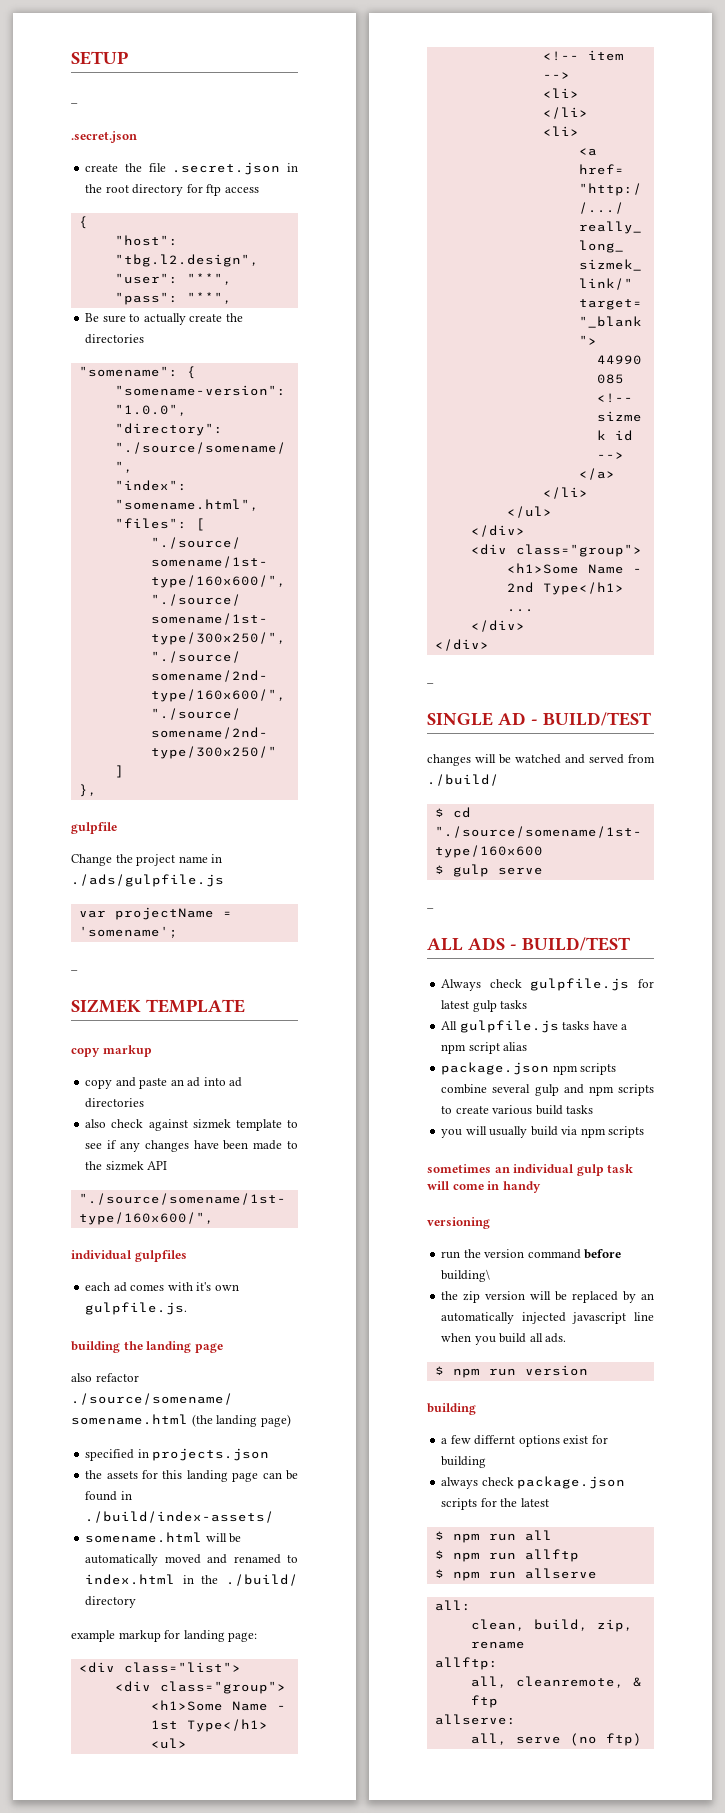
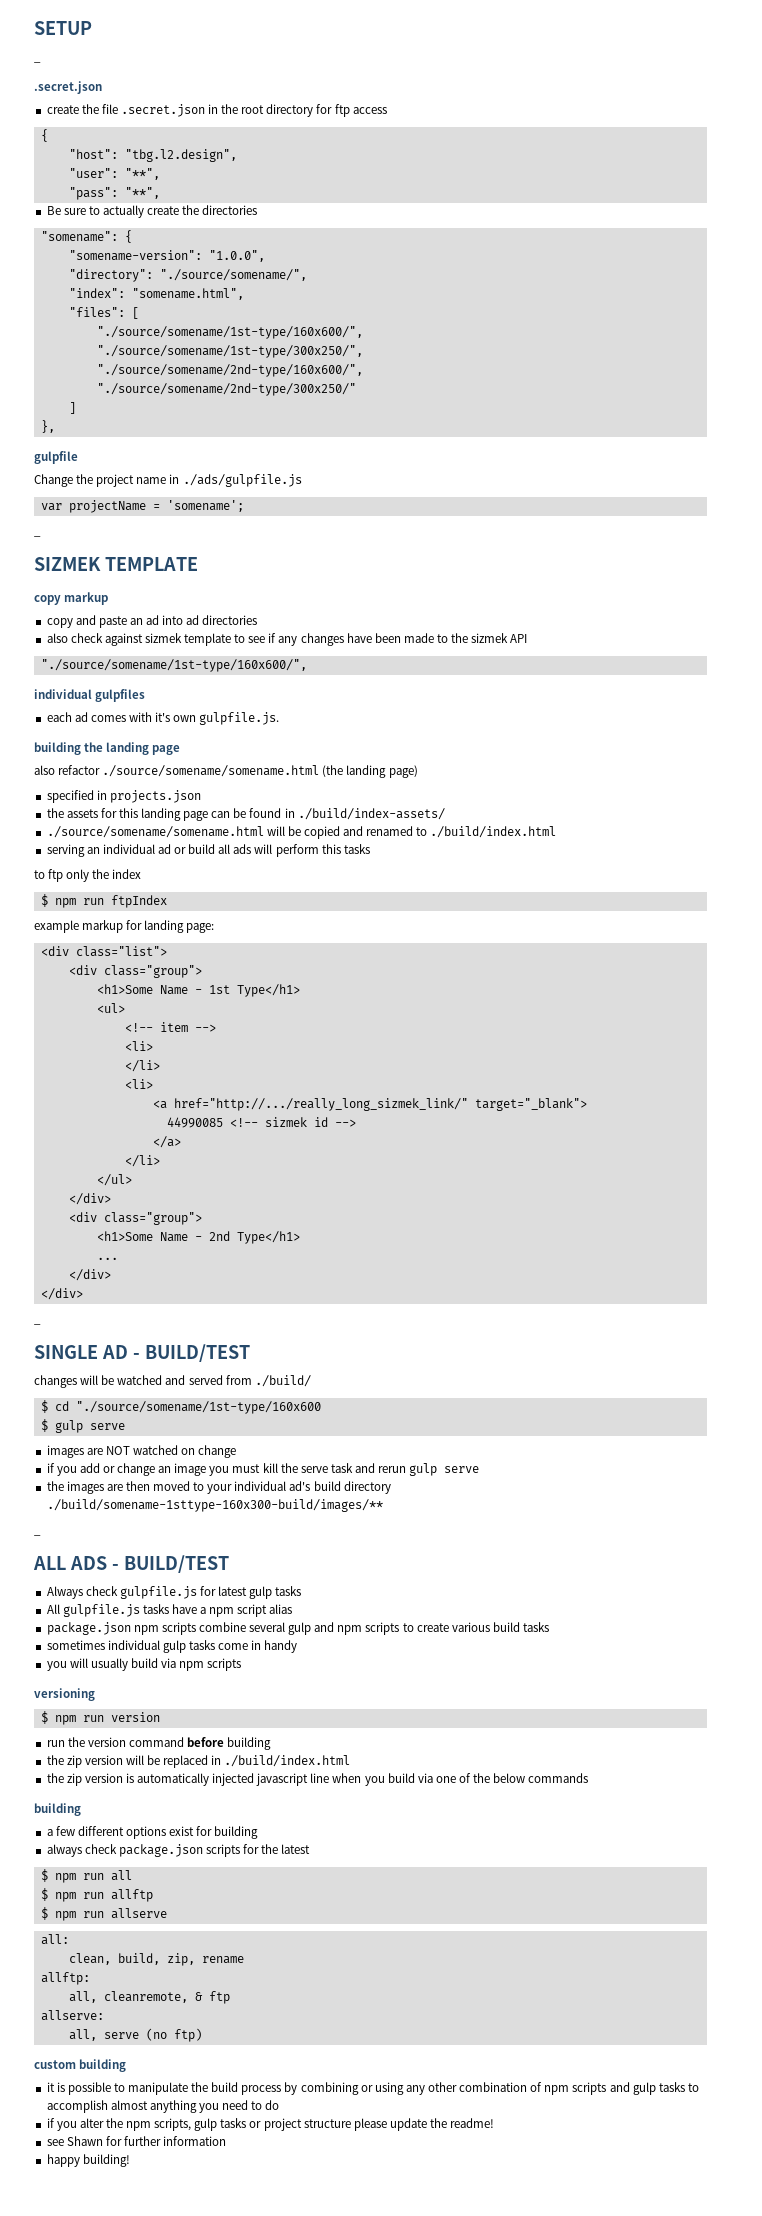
[85,1532,242,1543] [85,1554,201,1566] somename.html will be automatically moved -> [46,826,340,839] ./source/somename/somename.html will be copied
[85,1574,298,1586] [85,1596,137,1608] index.html in the ./build/ directory -> [430,826,557,838] [46,844,370,857] [34,869,142,882] [40,894,167,908] ./build/index.html // serving an individual ad or build all ads will perform this tasks // to ftp only the index // $ npm run ftpIndex
(543, 871) none -> [46,1445,237,1458] [46,1463,480,1476] [46,1481,391,1494] [46,1499,383,1512] // images are NOT watched on change // if you add or change an image you must kill the serve task and rerun gulp serve // the images are then moved to your individual ad's build directory ./build/somename-1sttype-160x300-build/images/**
(594, 1109) none -> [46,1640,298,1653] // sometimes individual gulp tasks come in handy
[427,1164,634,1176] [427,1181,541,1193] [427,1217,490,1229] sometimes an individual gulp task will come in handy // versioning -> [34,1688,95,1701] [40,1711,160,1725] versioning // $ npm run version
[441,1269,491,1282] building\ -> [227,1737,272,1750] building
[623,1291,654,1303] by an -> [211,1755,351,1767] [46,1773,134,1786] in ./build/index.html // the zip version is
[529,1333,567,1343] [434,1365,588,1378] all ads. // $ npm run version -> [417,1773,589,1783] via one of the below commands
[474,1435,516,1445] differnt -> [77,1826,124,1836] different
(642, 1739) none -> [34,2059,127,2072] [46,2082,699,2095] [46,2100,280,2113] [46,2118,495,2131] [46,2136,227,2146] [46,2154,130,2167] // custom building // it is possible to manipulate the build process by combining or using any other combination of npm scripts and gulp tasks to accomplish almost anything you need to do // if you alter the npm scripts, gulp tasks or project structure please update the readme! // see Shawn for further information // happy building!

